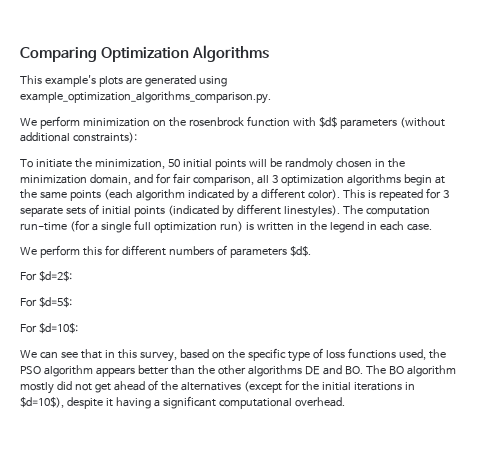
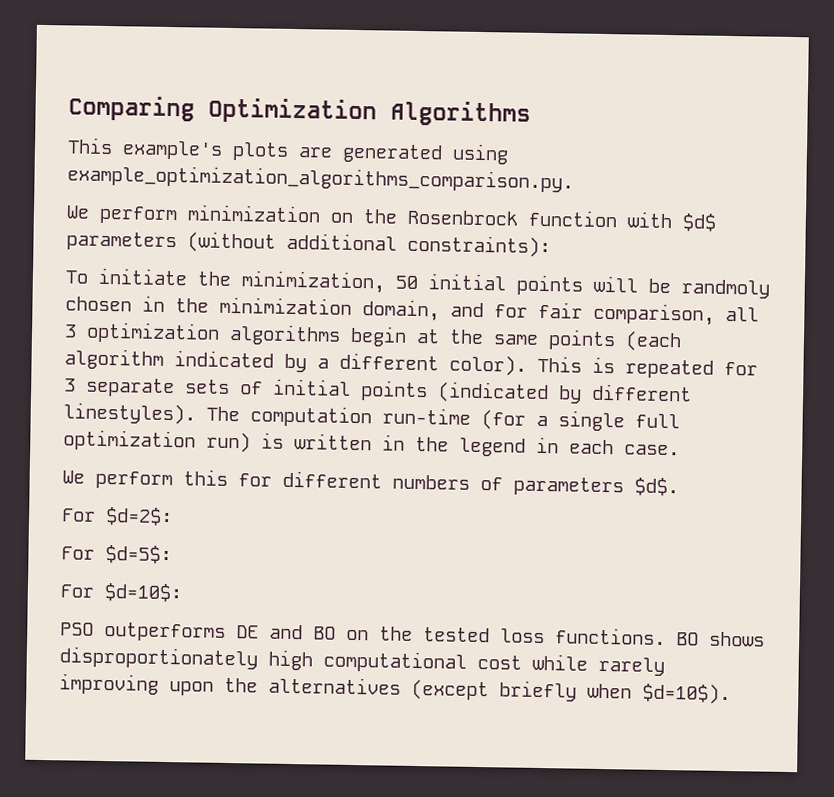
[188,117,244,127] rosenbrock -> [407,209,519,226] Rosenbrock
[20,348,446,362] [20,365,456,377] [20,380,415,394] [20,396,345,409] We can see that in this survey, based on the specific type of loss functions used, the PSO algorithm appears better than the other algorithms DE and BO. The BO algorithm mostly did not get ahead of the alternatives (except for the initial iterations in $d=10$), despite it having a significant computational overhead. -> [60,622,765,647] [59,646,665,677] [59,673,731,705] PSO outperforms DE and BO on the tested loss functions. BO shows disproportionately high computational cost while rarely improving upon the alternatives (except briefly when $d=10$).

